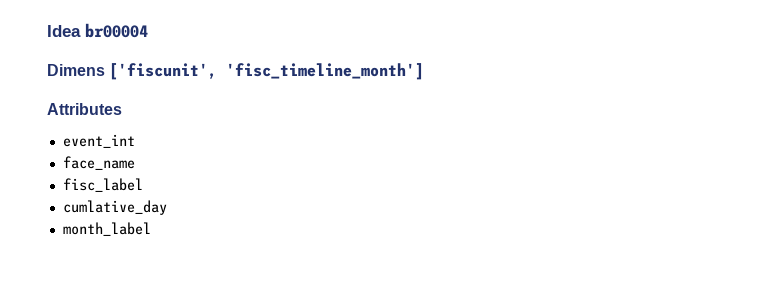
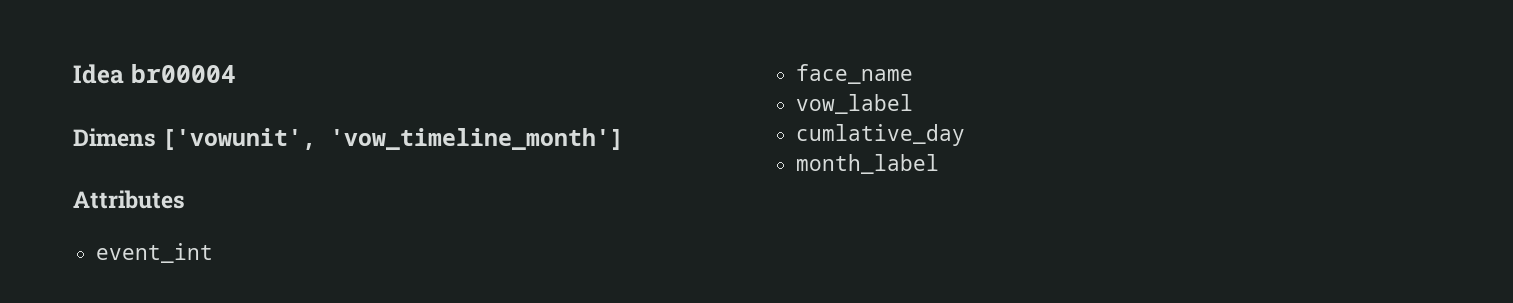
[109,63,425,80] ['fiscunit', 'fisc_timeline_month'] -> [162,128,625,150] ['vowunit', 'vow_timeline_month']
[62,178,143,192] fisc_label -> [796,94,914,114] vow_label

